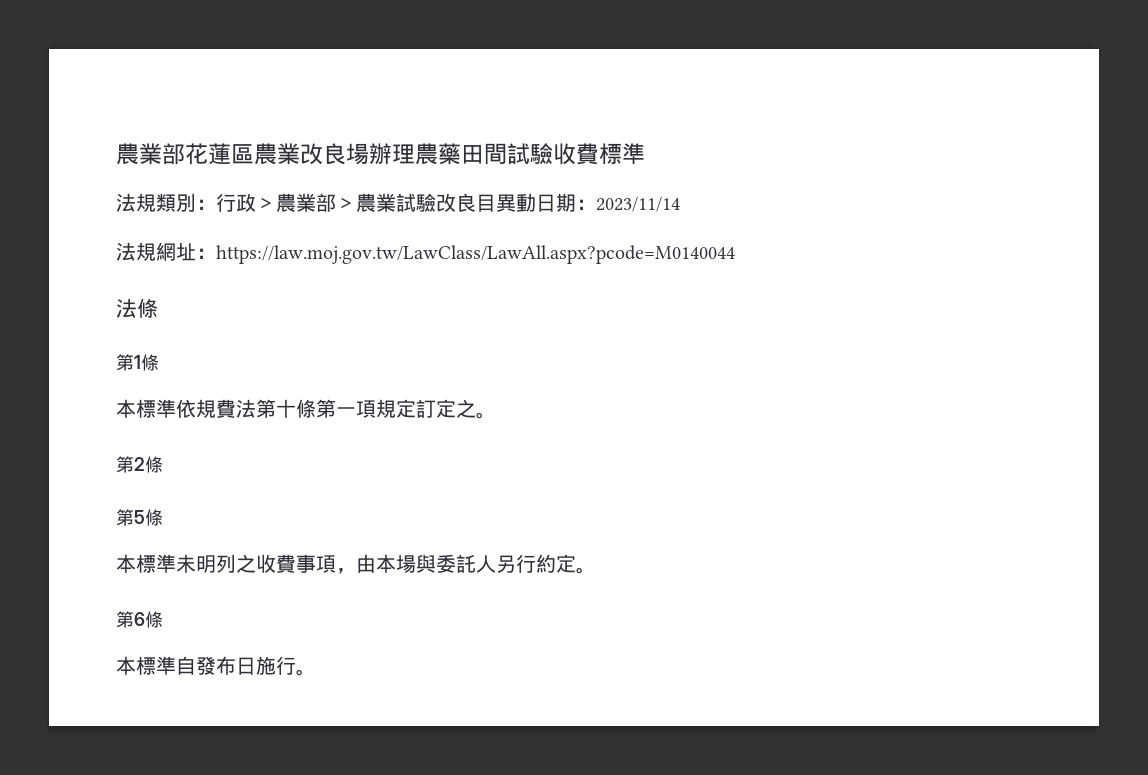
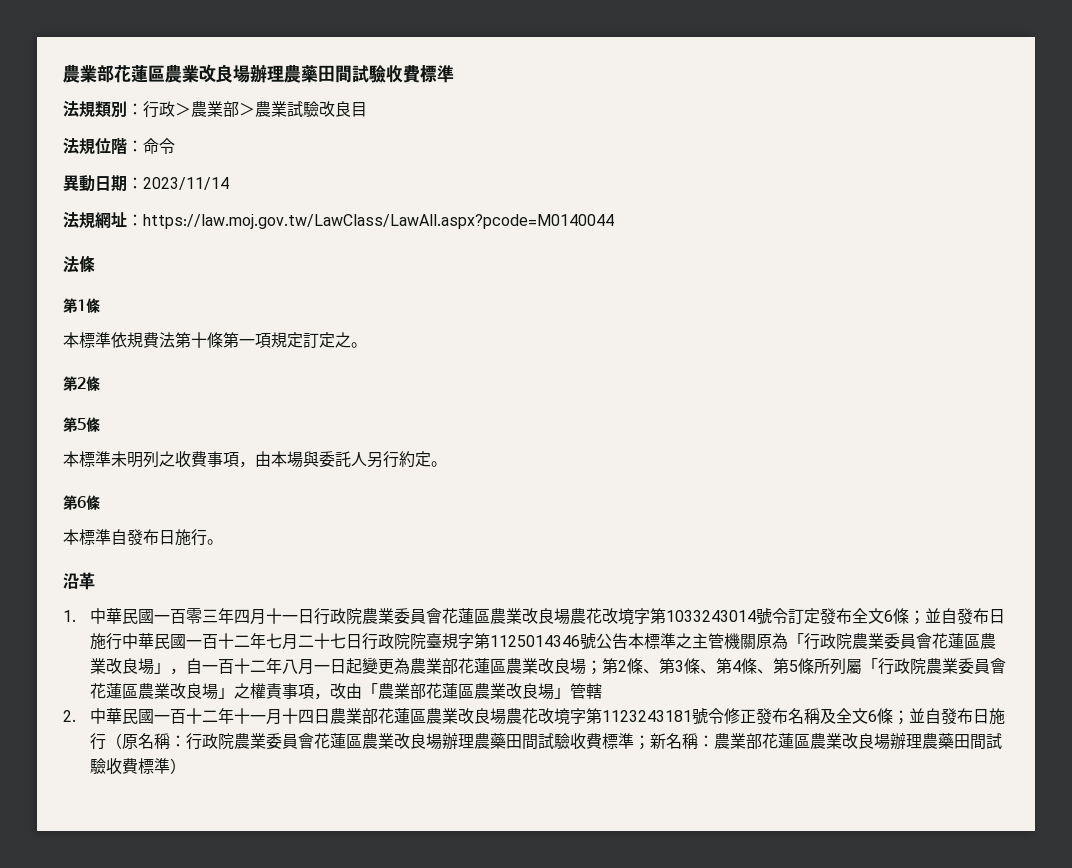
(496, 203) none -> [63,137,175,155] // 法規位階：命令 //
(316, 672) none -> [63,572,95,590] [63,608,1006,625] [90,633,997,650] [90,657,1007,675] [90,683,603,700] [63,708,1006,725] [90,733,1003,750] [90,758,187,775] // 沿革 // 1.中華民國一百零三年四月十一日行政院農業委員會花蓮區農業改良場農花改境字第1033243014號令訂定發布全文6條；並自發布日施行中華民國一百十二年七月二十七日行政院院臺規字第1125014346號公告本標準之主管機關原為「行政院農業委員會花蓮區農業改良場」，自一百十二年八月一日起變更為農業部花蓮區農業改良場；第2條、第3條、第4條、第5條所列屬「行政院農業委員會花蓮區農業改良場」之權責事項，改由「農業部花蓮區農業改良場」管轄 // 2.中華民國一百十二年十一月十四日農業部花蓮區農業改良場農花改境字第1123243181號令修正發布名稱及全文6條；並自發布日施行（原名稱：行政院農業委員會花蓮區農業改良場辦理農藥田間試驗收費標準；新名稱：農業部花蓮區農業改良場辦理農藥田間試驗收費標準）

